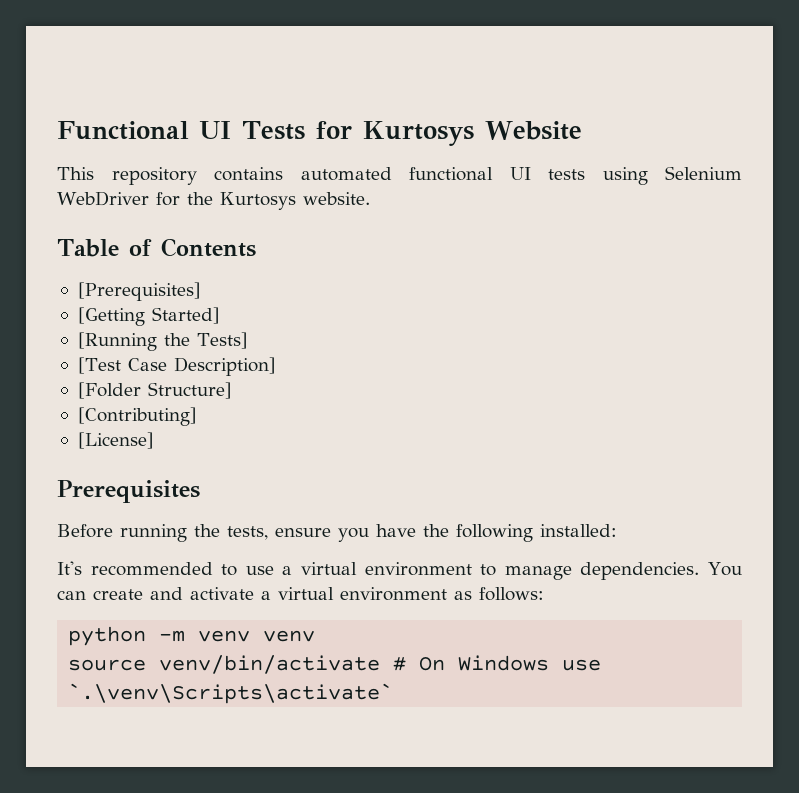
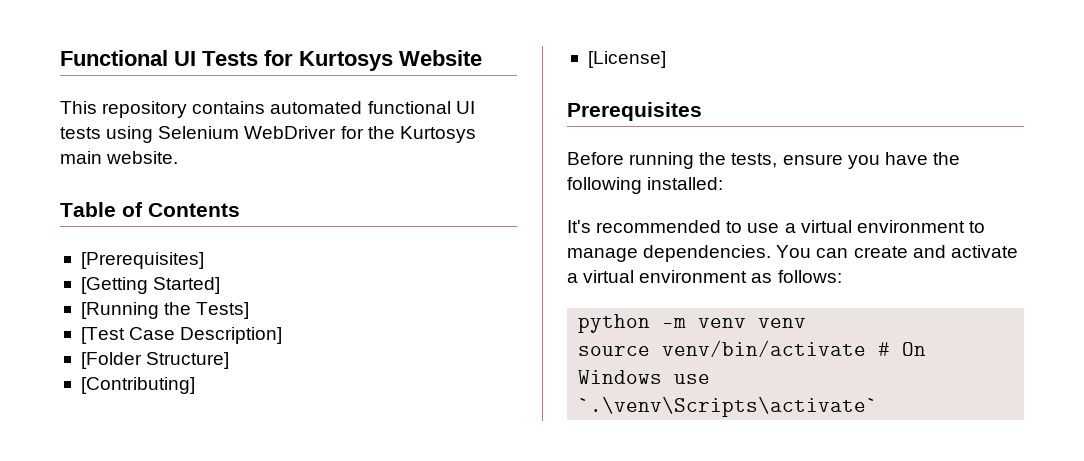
(296, 201) none -> [60,151,102,164] main

